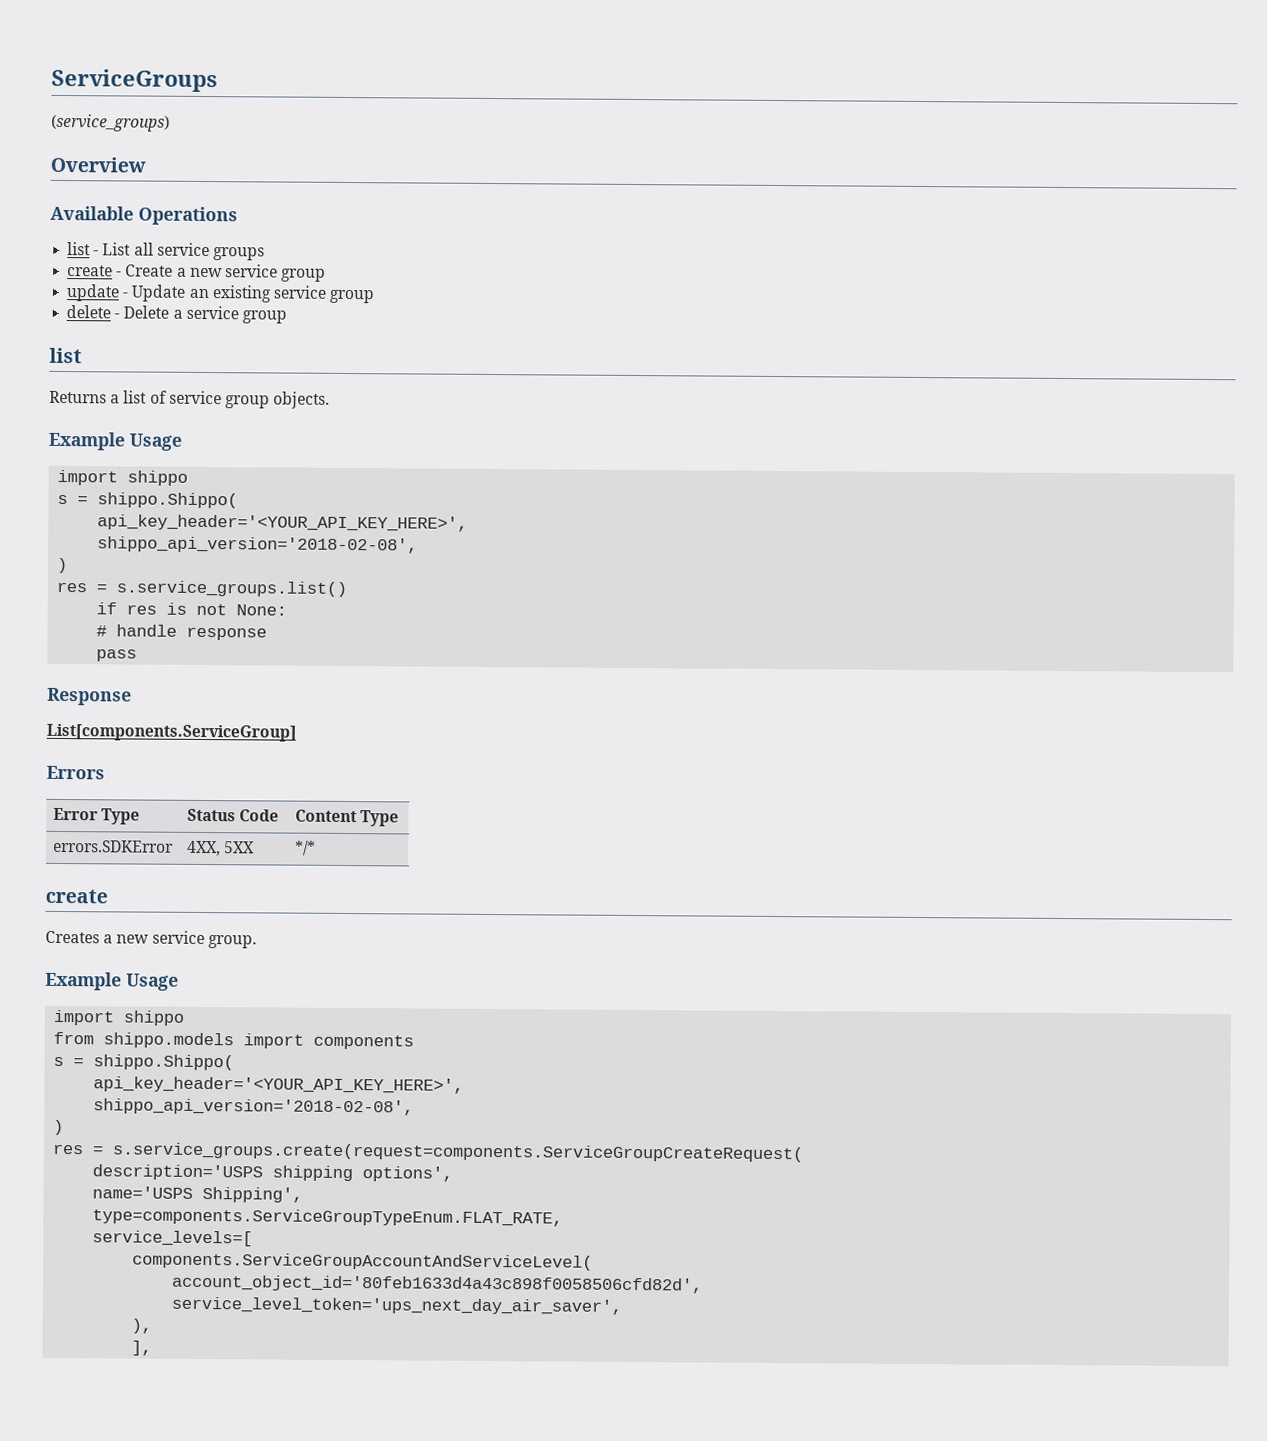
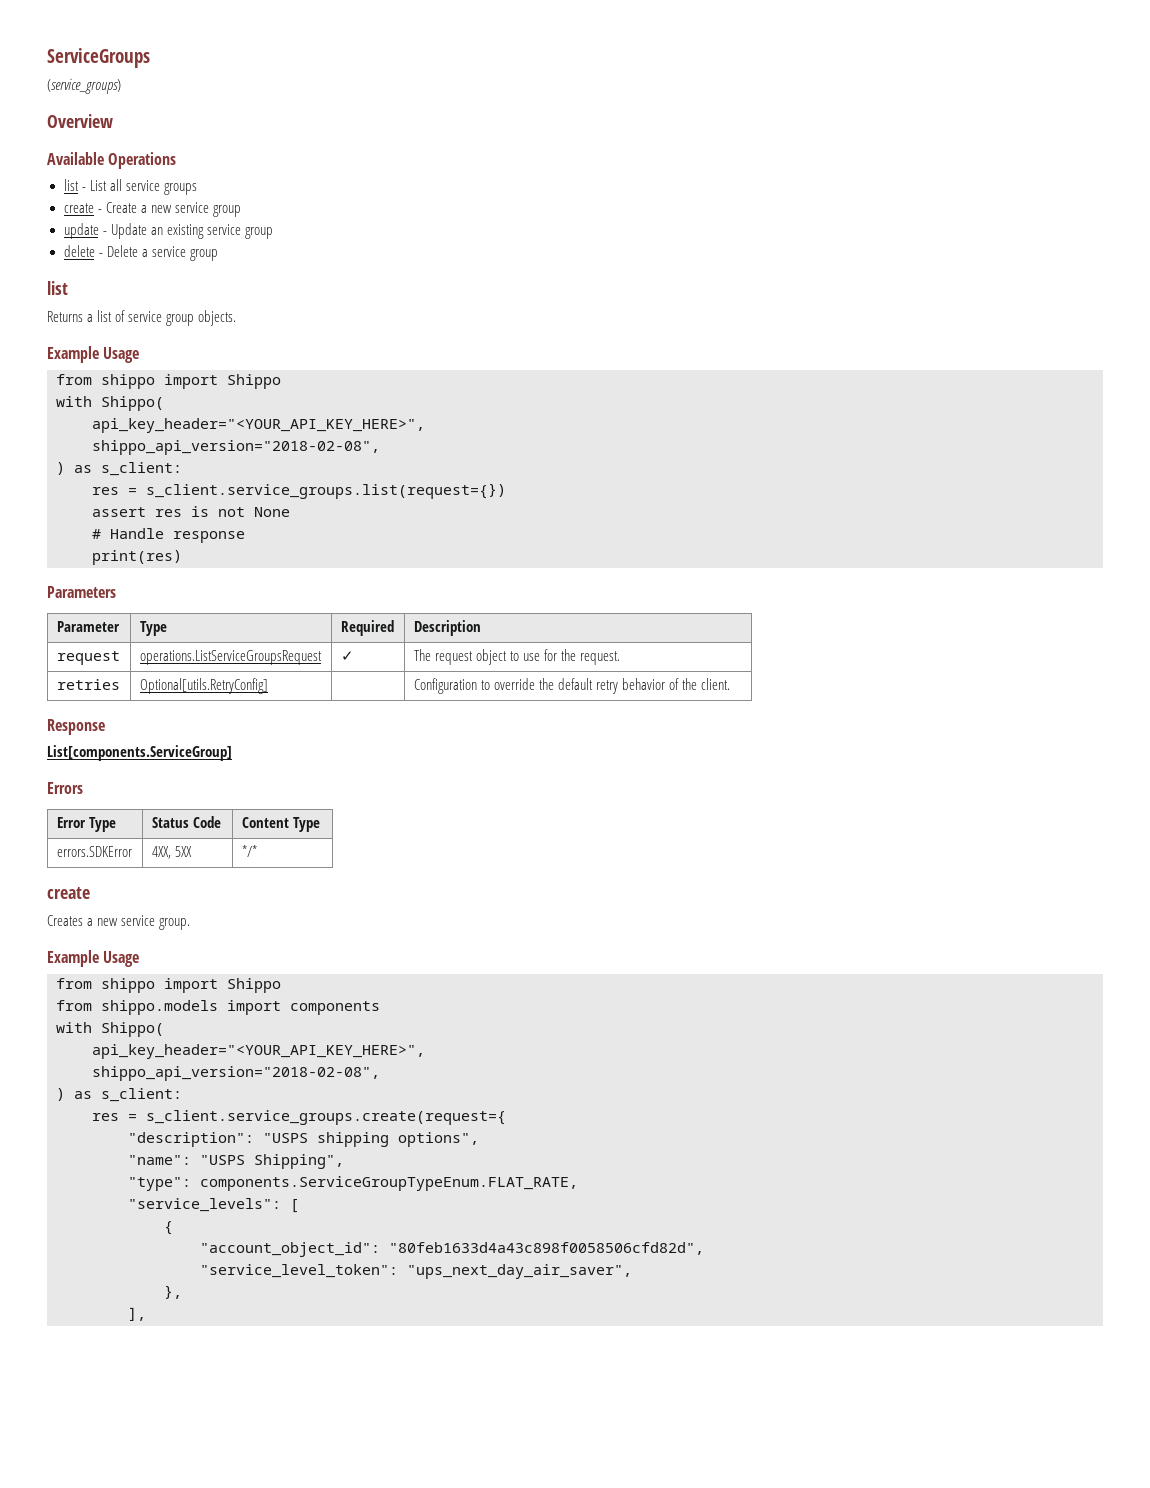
[57,469,189,486] [57,492,239,509] [97,514,469,532] [97,536,419,554] [57,557,69,574] [56,580,348,598] [96,602,118,615] import shippo // s = shippo.Shippo( // api_key_header='<YOUR_API_KEY_HERE>', // shippo_api_version='2018-02-08', // ) // res = s.service_groups.list() // if -> [56,374,281,389] [56,396,164,411] [92,418,425,433] [92,440,380,455] [56,462,182,476] [92,483,506,499] [92,507,146,517] from shippo import Shippo // with Shippo( // api_key_header="<YOUR_API_KEY_HERE>", // shippo_api_version="2018-02-08", // ) as s_client: // res = s_client.service_groups.list(request={}) // assert
[196,603,288,616] not None: -> [218,507,290,517] not None
[116,624,178,637] handle -> [110,528,164,539] Handle
[96,649,138,662] pass -> [92,550,182,565] [47,586,116,598] [56,621,120,632] [139,621,167,636] [340,620,394,636] [413,620,481,636] [56,651,120,665] [139,650,322,665] [340,651,354,661] [413,649,620,665] [56,679,120,690] [139,678,268,694] [413,678,731,694] print(res) // Parameters // Parameter | Type | Required | Description // request | operations.ListServiceGroupsRequest | ✓ | The request object to use for the request. // retries | Optional[utils.RetryConfig] | | Configuration to override the default retry behavior of the client.
[53,1009,185,1026] import shippo -> [56,978,281,993] from shippo import Shippo
[53,1054,235,1071] [93,1076,465,1094] [93,1098,415,1116] [53,1119,65,1136] [52,1142,805,1163] [92,1164,454,1182] [92,1186,304,1203] [92,1208,564,1227] [92,1230,254,1247] [132,1252,594,1271] [172,1274,704,1294] [171,1296,623,1315] [131,1318,153,1334] s = shippo.Shippo( // api_key_header='<YOUR_API_KEY_HERE>', // shippo_api_version='2018-02-08', // ) // res = s.service_groups.create(request=components.ServiceGroupCreateRequest( // description='USPS shipping options', // name='USPS Shipping', // type=components.ServiceGroupTypeEnum.FLAT_RATE, // service_levels=[ // components.ServiceGroupAccountAndServiceLevel( // account_object_id='80feb1633d4a43c898f0058506cfd82d', // service_level_token='ups_next_day_air_saver', // ), -> [56,1022,164,1037] [92,1044,425,1059] [92,1066,380,1081] [56,1088,182,1102] [92,1110,506,1125] [128,1132,479,1147] [128,1154,344,1169] [128,1176,578,1191] [128,1198,299,1213] [164,1221,173,1235] [200,1242,704,1257] [200,1264,632,1279] [164,1285,182,1299] with Shippo( // api_key_header="<YOUR_API_KEY_HERE>", // shippo_api_version="2018-02-08", // ) as s_client: // res = s_client.service_groups.create(request={ // "description": "USPS shipping options", // "name": "USPS Shipping", // "type": components.ServiceGroupTypeEnum.FLAT_RATE, // "service_levels": [ // { // "account_object_id": "80feb1633d4a43c898f0058506cfd82d", // "service_level_token": "ups_next_day_air_saver", // },

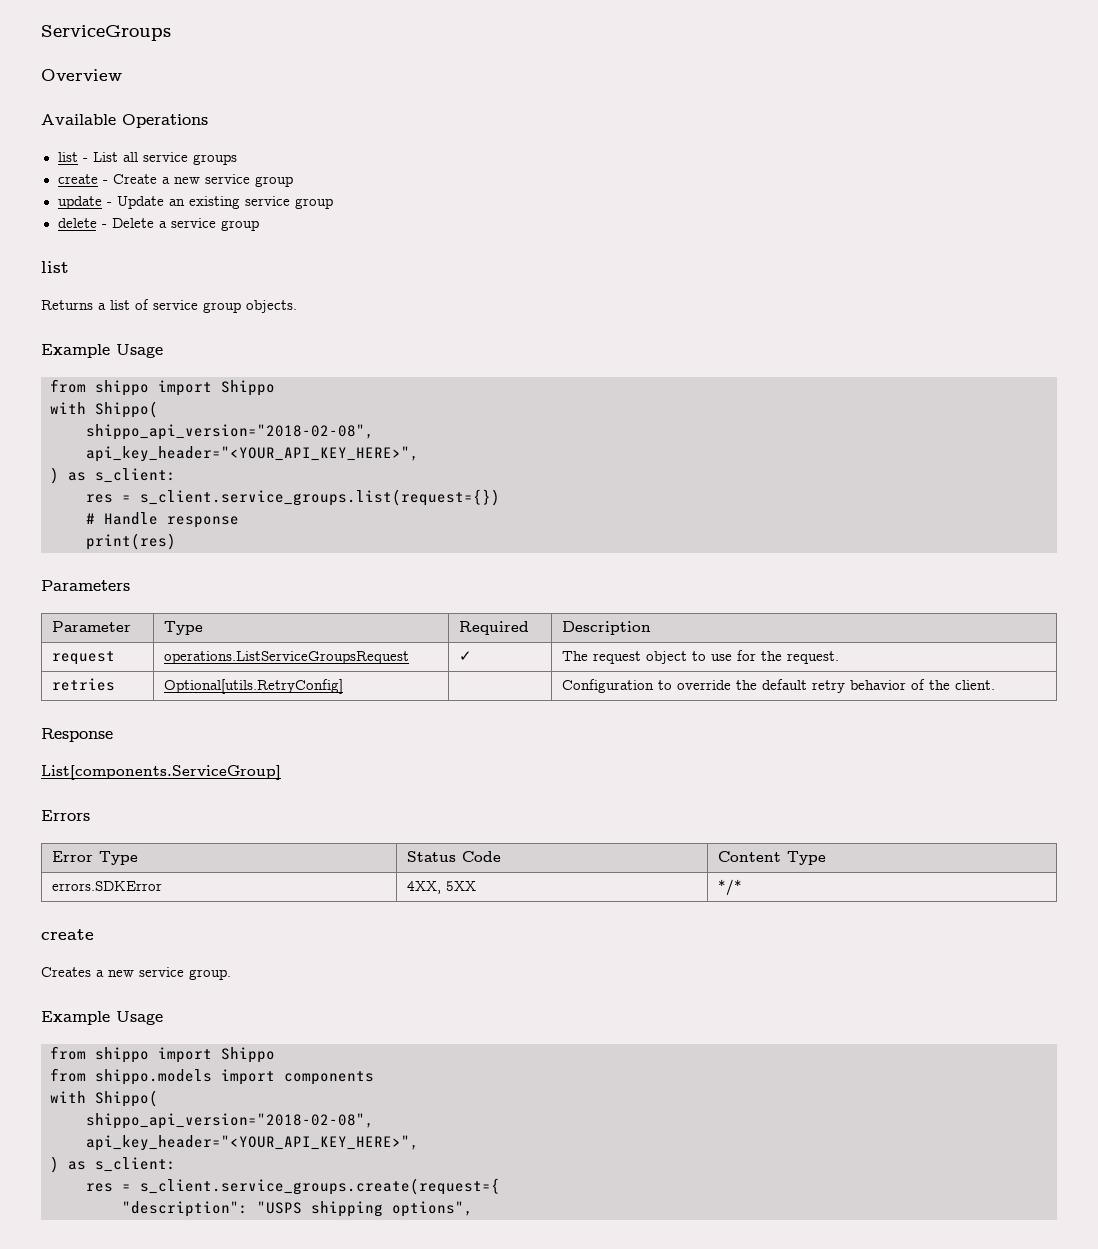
[47,78,121,94] // (service_groups) -> (171, 33) none
[92,418,425,433] [92,440,380,455] // api_key_header="<YOUR_API_KEY_HERE>", // shippo_api_version="2018-02-08", -> [86,424,374,440] [86,446,419,462] // shippo_api_version="2018-02-08", // api_key_header="<YOUR_API_KEY_HERE>",
[92,506,290,517] // assert res is not None -> (500, 497) none
[92,1044,425,1059] [92,1066,380,1081] // api_key_header="<YOUR_API_KEY_HERE>", // shippo_api_version="2018-02-08", -> [86,1113,374,1129] [86,1135,419,1151] // shippo_api_version="2018-02-08", // api_key_header="<YOUR_API_KEY_HERE>",
[128,1154,344,1169] [128,1176,578,1191] [128,1198,299,1213] [164,1221,173,1235] [200,1242,704,1257] [200,1264,632,1279] [164,1285,182,1299] [128,1307,146,1321] // "name": "USPS Shipping", // "type": components.ServiceGroupTypeEnum.FLAT_RATE, // "service_levels": [ // { // "account_object_id": "80feb1633d4a43c898f0058506cfd82d", // "service_level_token": "ups_next_day_air_saver", // }, // ], -> (473, 1209) none

